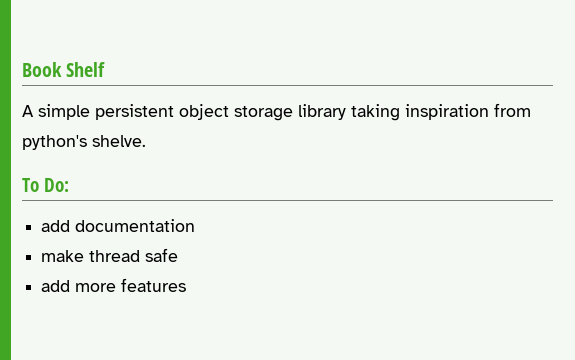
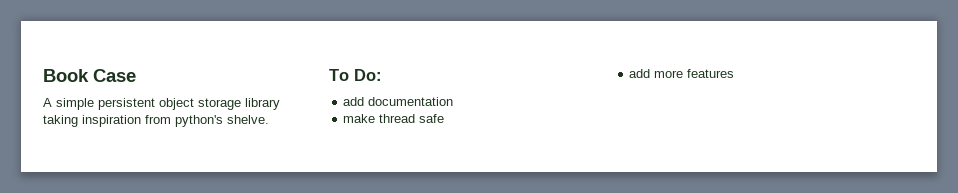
[66,62,106,77] Shelf -> [93,69,136,82] Case

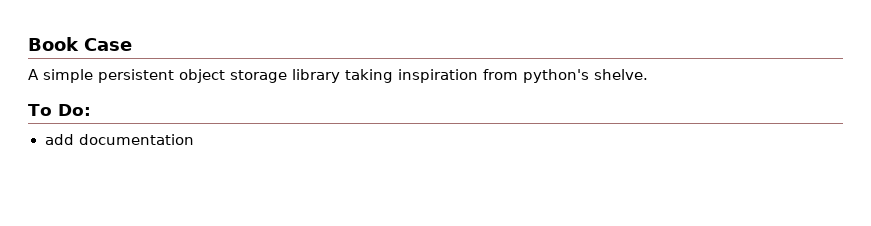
[343,114,445,123] [629,69,735,78] // make thread safe // add more features -> (194, 139) none

